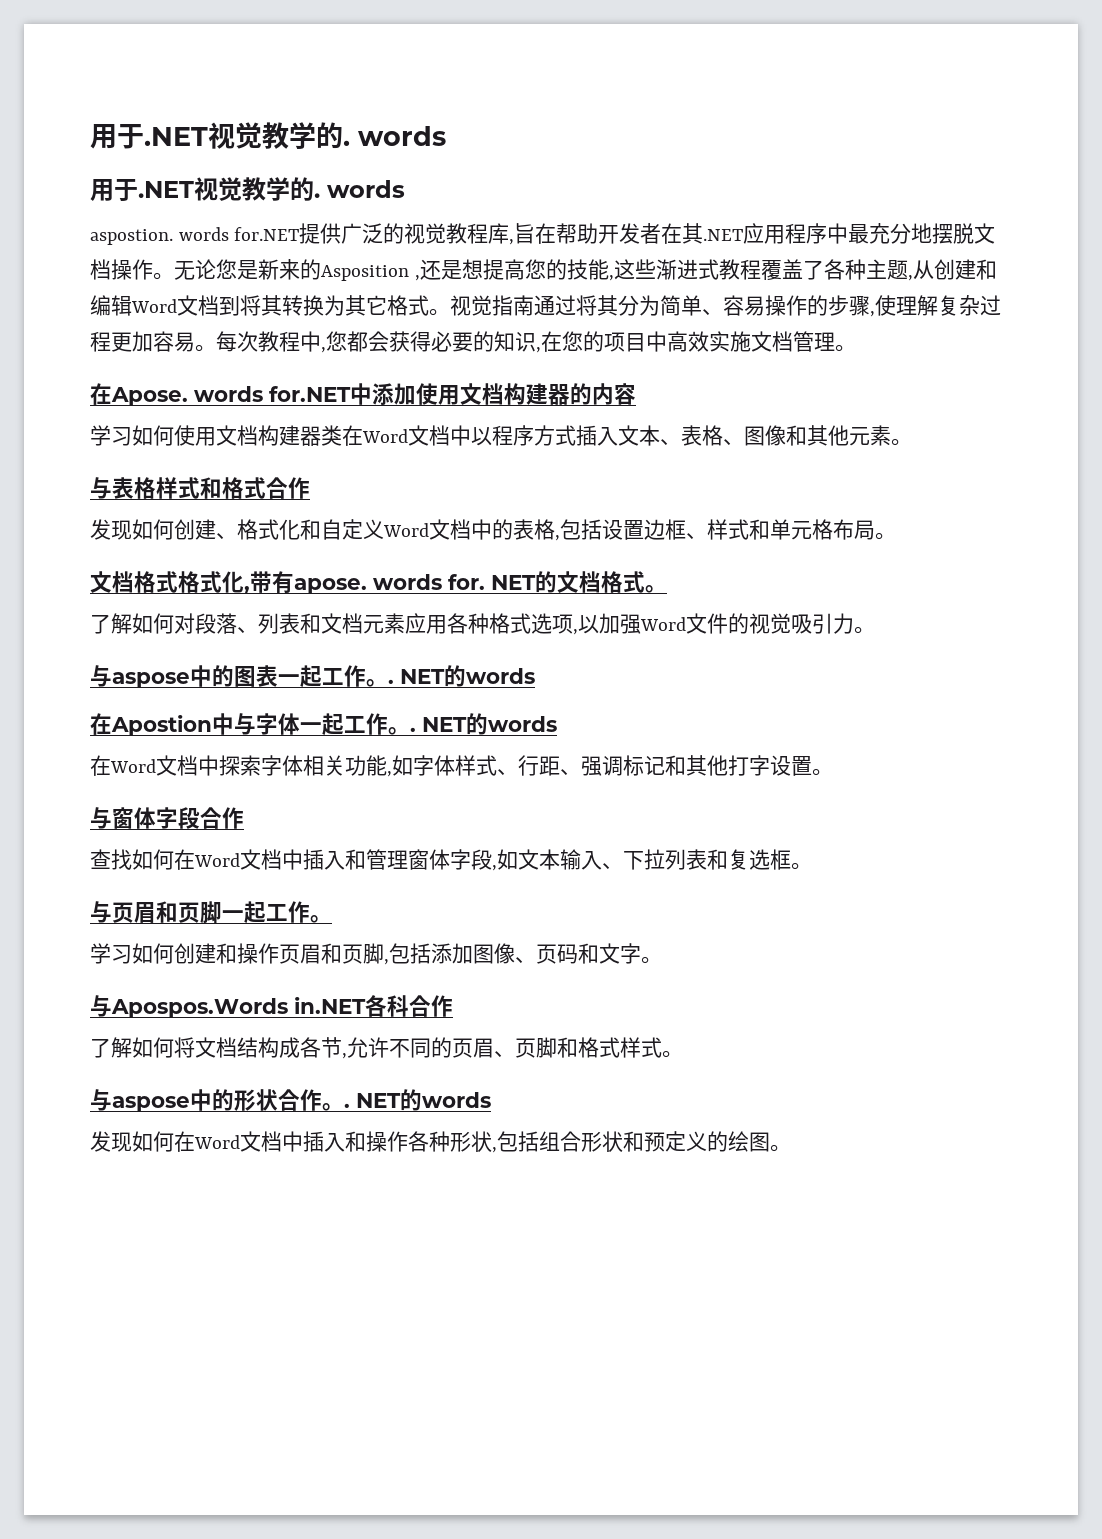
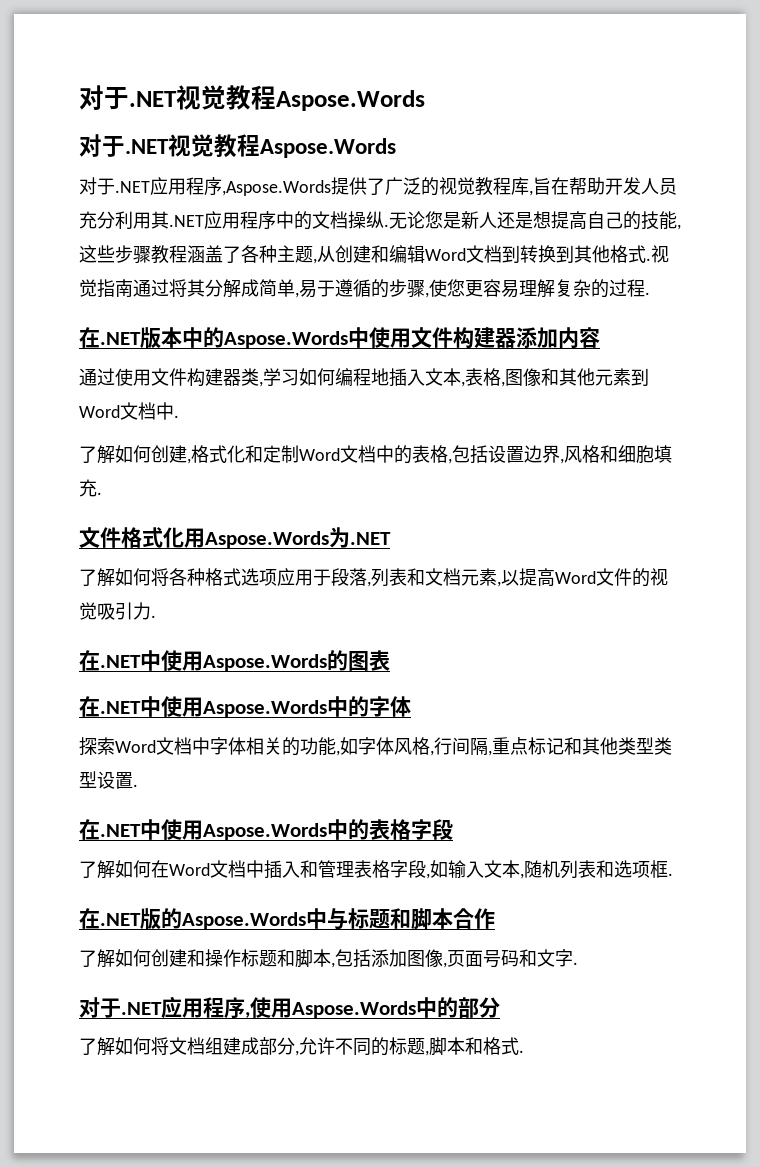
[90,122,446,149] [90,177,405,201] [90,223,342,245] 用于.NET视觉教学的. words // 用于.NET视觉教学的. words // aspostion. words for.NET提供 -> [79,85,425,111] [79,134,396,158] [79,177,385,196] 对于.NET视觉教程Aspose.Words // 对于.NET视觉教程Aspose.Words // 对于.NET应用程序,Aspose.Words提供了
[640,223,683,244] 者在 -> [641,178,677,195] [79,211,151,229] 人员充分利用
[848,223,996,244] [90,259,420,281] 最充分地摆脱文档操作。无论您是新来的Asposition , -> [294,211,497,230] 的文档操纵.无论您是新人
[524,259,546,279] 您 -> [587,211,623,229] 自己
[655,259,782,280] 渐进式教程覆 -> [115,245,205,264] 步骤教程涵
[240,295,450,316] 将其转换为其它格式。 -> [520,245,651,263] 转换到其他格式.
[639,295,1001,317] [90,331,856,353] [90,383,636,406] [90,425,912,446] [90,477,310,499] [90,519,237,540] 为简单、容易操作的步骤,使理解复杂过程更加容易。每次教程中,您都会获得必要的知识,在您的项目中高效实施文档管理。 // 在Apose. words for.NET中添加使用文档构建器的内容 // 学习如何使用文档构建器类在Word文档中以程序方式插入文本、表格、图像和其他元素。 // 与表格样式和格式合作 // 发现如何创建、 -> [223,279,650,298] [79,327,600,349] [79,368,649,387] [79,402,179,420] [79,445,191,464] 解成简单,易于遵循的步骤,使您更容易理解复杂的过程. // 在.NET版本中的Aspose.Words中使用文件构建器添加内容 // 通过使用文件构建器类,学习如何编程地插入文本,表格,图像和其他元素到Word文档中. // 了解如何创建,
[321,519,384,540] 自定义 -> [263,445,299,463] 定制
[665,519,896,540] [90,571,667,594] [90,613,641,635] 框、样式和单元格布局。 // 文档格式格式化,带有apose. words for. NET的文档格式。 // 了解如何对段落、列表和文档元素应用各种格式选项,以加强 -> [542,445,672,464] [79,479,102,497] [79,527,391,548] [79,568,555,587] 界,风格和细胞填充. // 文件格式化用Aspose.Words为.NET // 了解如何将各种格式选项应用于段落,列表和文档元素,以提高
[854,626,875,634] [90,665,535,688] [90,713,557,736] [90,755,261,776] 。 // 与aspose中的图表一起工作。. NET的words // 在Apostion中与字体一起工作。. NET的words // 在Word文档中探索 -> [151,615,156,618] [79,650,390,671] [79,696,411,717] [79,737,210,756] . // 在.NET中使用Aspose.Words的图表 // 在.NET中使用Aspose.Words中的字体 // 探索Word文档中
(345, 765) none -> [282,737,300,756] 的
[455,755,833,776] [90,807,244,829] [90,849,132,870] 样式、行距、强调标记和其他打字设置。 // 与窗体字段合作 // 查找 -> [394,737,672,756] [79,771,138,789] [79,819,453,840] [79,860,115,879] 风格,行间隔,重点标记和其他类型类型设置. // 在.NET中使用Aspose.Words中的表格字段 // 了解
[408,849,450,870] 窗体 -> [354,860,390,878] 表格
[518,849,812,870] [90,901,332,924] [90,943,132,964] 文本输入、下拉列表和复选框。 // 与页眉和页脚一起工作。 // 学习 -> [448,860,673,879] [79,908,495,930] [79,949,115,968] 输入文本,随机列表和选项框. // 在.NET版的Aspose.Words中与标题和脚本合作 // 了解
[279,943,384,964] 页眉和页脚 -> [241,949,331,968] 标题和脚本
[515,943,662,964] [90,995,453,1018] 、页码和文字。 // 与Apospos.Words in.NET各科合作 -> [443,949,578,968] [79,996,500,1019] ,页面号码和文字. // 对于.NET应用程序,使用Aspose.Words中的部分
[237,1037,342,1058] 结构成各节 -> [205,1037,295,1055] 组建成部分
[452,1037,683,1058] [90,1089,491,1112] [90,1131,791,1153] 页眉、页脚和格式样式。 // 与aspose中的形状合作。. NET的words // 发现如何在Word文档中插入和操作各种形状,包括组合形状和预定义的绘图。 -> [389,1037,524,1056] 标题,脚本和格式.

